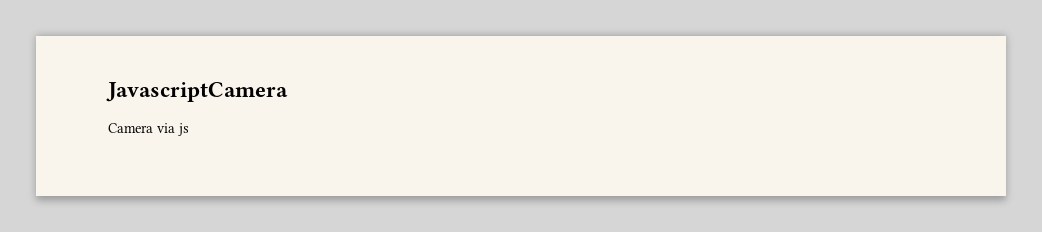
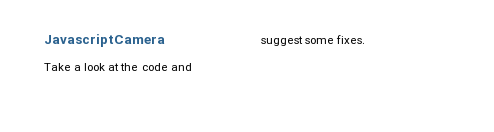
[108,123,189,136] Camera via js -> [44,63,192,71] [261,35,366,46] Take a look at the code and suggest some fixes.

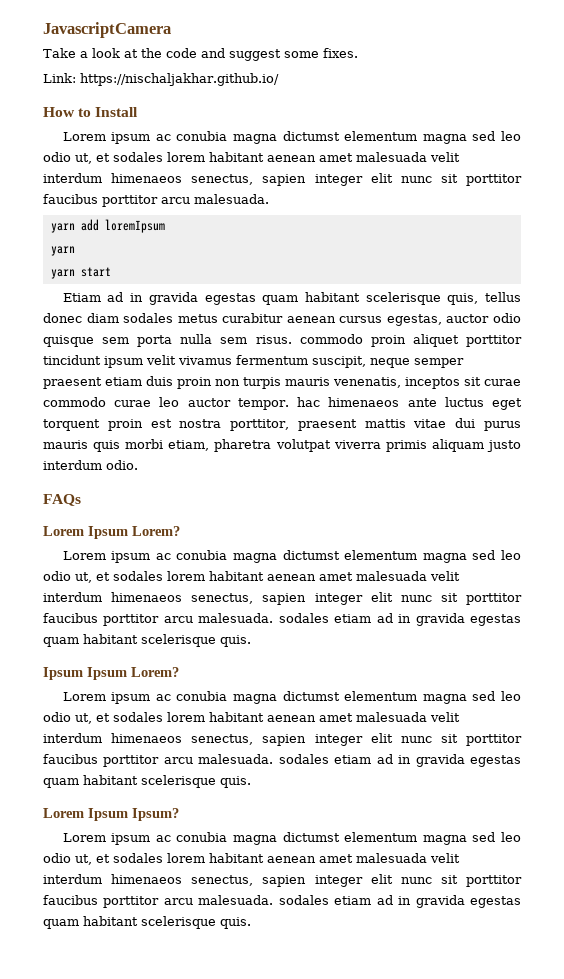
(366, 39) none -> [43,73,279,86] [43,107,139,117] [62,131,521,144] [43,152,460,164] [43,173,522,186] [43,194,269,207] [50,219,165,233] [50,246,75,256] [50,267,111,279] [62,292,521,305] [43,313,521,326] [43,334,522,347] [43,355,464,368] [43,376,521,389] [43,397,522,410] [43,418,522,431] [43,439,521,452] [43,460,138,470] [43,494,81,506] [43,526,180,539] [62,550,521,563] [43,571,460,583] [43,592,522,605] [43,613,522,626] [43,634,251,647] [43,667,179,680] [62,691,521,704] [43,712,460,724] [43,733,522,746] [43,754,522,767] [43,775,251,788] [43,808,179,821] [62,832,521,845] [43,853,460,865] [43,874,522,887] [43,895,522,908] [43,916,251,929] // Link: https://nischaljakhar.github.io/ // How to Install // Lorem ipsum ac conubia magna dictumst elementum magna sed leo odio ut, et sodales lorem habitant aenean amet malesuada velit interdum himenaeos senectus, sapien integer elit nunc sit porttitor faucibus porttitor arcu malesuada. // yarn add loremIpsum // yarn // yarn start // Etiam ad in gravida egestas quam habitant scelerisque quis, tellus donec diam sodales metus curabitur aenean cursus egestas, auctor odio quisque sem porta nulla sem risus. commodo proin aliquet porttitor tincidunt ipsum velit vivamus fermentum suscipit, neque semper praesent etiam duis proin non turpis mauris venenatis, inceptos sit curae commodo curae leo auctor tempor. hac himenaeos ante luctus eget torquent proin est nostra porttitor, praesent mattis vitae dui purus mauris quis morbi etiam, pharetra volutpat viverra primis aliquam justo interdum odio. // FAQs // Lorem Ipsum Lorem? // Lorem ipsum ac conubia magna dictumst elementum magna sed leo odio ut, et sodales lorem habitant aenean amet malesuada velit interdum himenaeos senectus, sapien integer elit nunc sit porttitor faucibus porttitor arcu malesuada. sodales etiam ad in gravida egestas quam habitant scelerisque quis. // Ipsum Ipsum Lorem? // Lorem ipsum ac conubia magna dictumst elementum magna sed leo odio ut, et sodales lorem habitant aenean amet malesuada velit interdum himenaeos senectus, sapien integer elit nunc sit porttitor faucibus porttitor arcu malesuada. sodales etiam ad in gravida egestas quam habitant scelerisque quis. // Lorem Ipsum Ipsum? // Lorem ipsum ac conubia magna dictumst elementum magna sed leo odio ut, et sodales lorem habitant aenean amet malesuada velit interdum himenaeos senectus, sapien integer elit nunc sit porttitor faucibus porttitor arcu malesuada. sodales etiam ad in gravida egestas quam habitant scelerisque quis.

